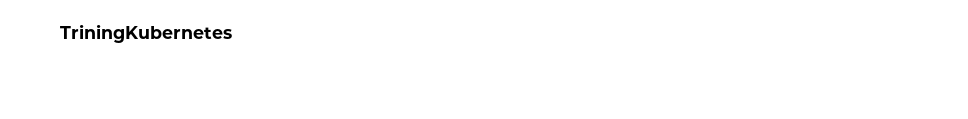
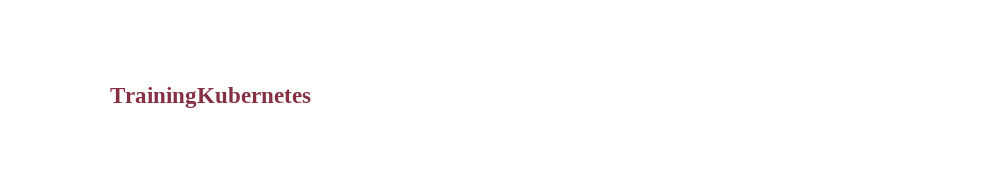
[60,24,232,43] TriningKubernetes -> [110,87,311,108] TrainingKubernetes

